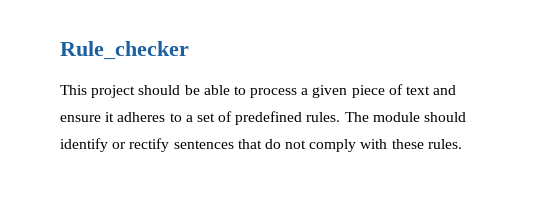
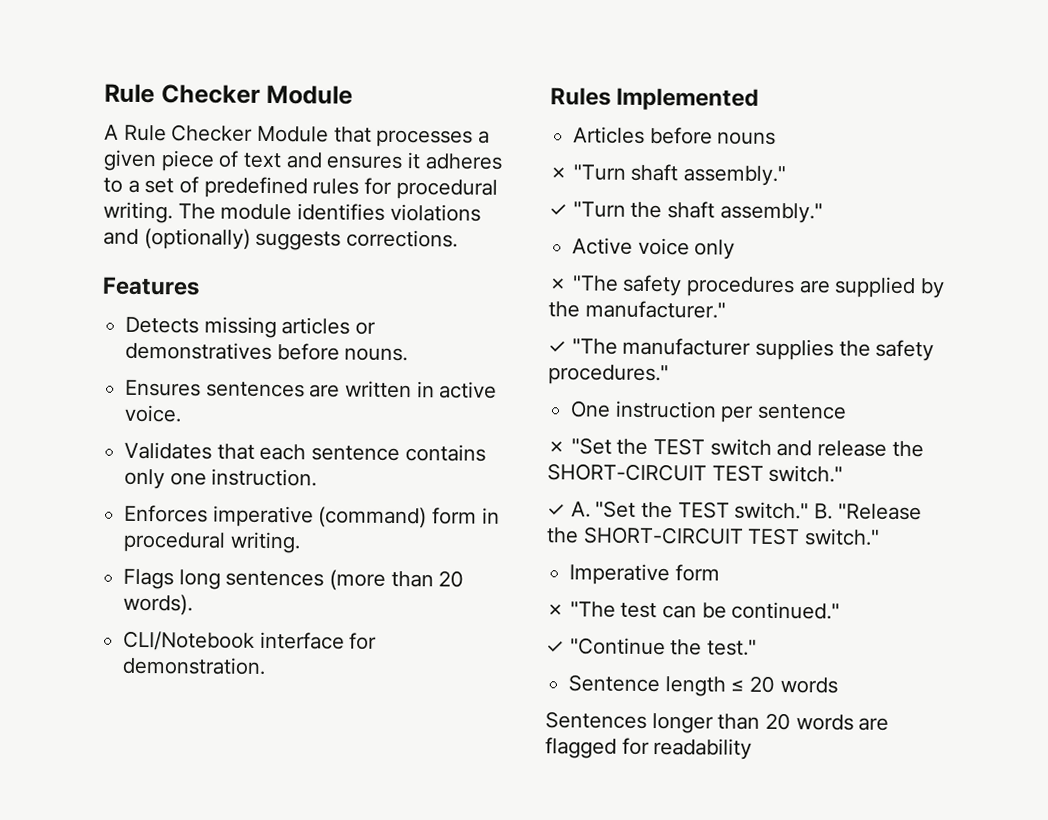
[60,41,189,60] [60,85,298,98] Rule_checker // This project should be able to process -> [104,83,354,105] [104,124,474,148] Rule Checker Module // A Rule Checker Module that processes
[60,115,101,122] ensure -> [326,155,403,170] ensures
[306,112,467,122] [60,138,462,152] rules. The module should identify or rectify sentences that do not comply with these rules. -> [312,177,498,200] [103,201,481,224] [103,228,459,251] [102,276,200,296] [125,316,377,339] [125,341,409,362] [125,379,498,399] [124,404,183,423] [124,441,486,462] [124,468,318,490] [124,504,500,529] [123,531,301,554] [123,568,465,591] [123,593,194,616] [123,630,378,651] [122,656,267,675] [550,87,760,111] [573,126,777,145] [549,163,787,187] [549,201,823,224] [572,237,736,260] [548,274,946,299] [548,300,726,319] [548,337,935,362] [548,364,669,386] [570,400,848,423] [547,437,924,458] [547,463,844,483] [547,500,922,521] [546,526,881,546] [569,563,720,586] [546,601,841,620] [546,637,758,656] [568,674,838,697] [545,711,890,734] [545,737,753,760] rules for procedural writing. The module identifies violations and (optionally) suggests corrections. // Features // Detects missing articles or demonstratives before nouns. // Ensures sentences are written in active voice. // Validates that each sentence contains only one instruction. // Enforces imperative (command) form in procedural writing. // Flags long sentences (more than 20 words). // CLI/Notebook interface for demonstration. // Rules Implemented // Articles before nouns // ✗ "Turn shaft assembly." // ✓ "Turn the shaft assembly." // Active voice only // ✗ "The safety procedures are supplied by the manufacturer." // ✓ "The manufacturer supplies the safety procedures." // One instruction per sentence // ✗ "Set the TEST switch and release the SHORT-CIRCUIT TEST switch." // ✓ A. "Set the TEST switch." B. "Release the SHORT-CIRCUIT TEST switch." // Imperative form // ✗ "The test can be continued." // ✓ "Continue the test." // Sentence length ≤ 20 words // Sentences longer than 20 words are flagged for readability

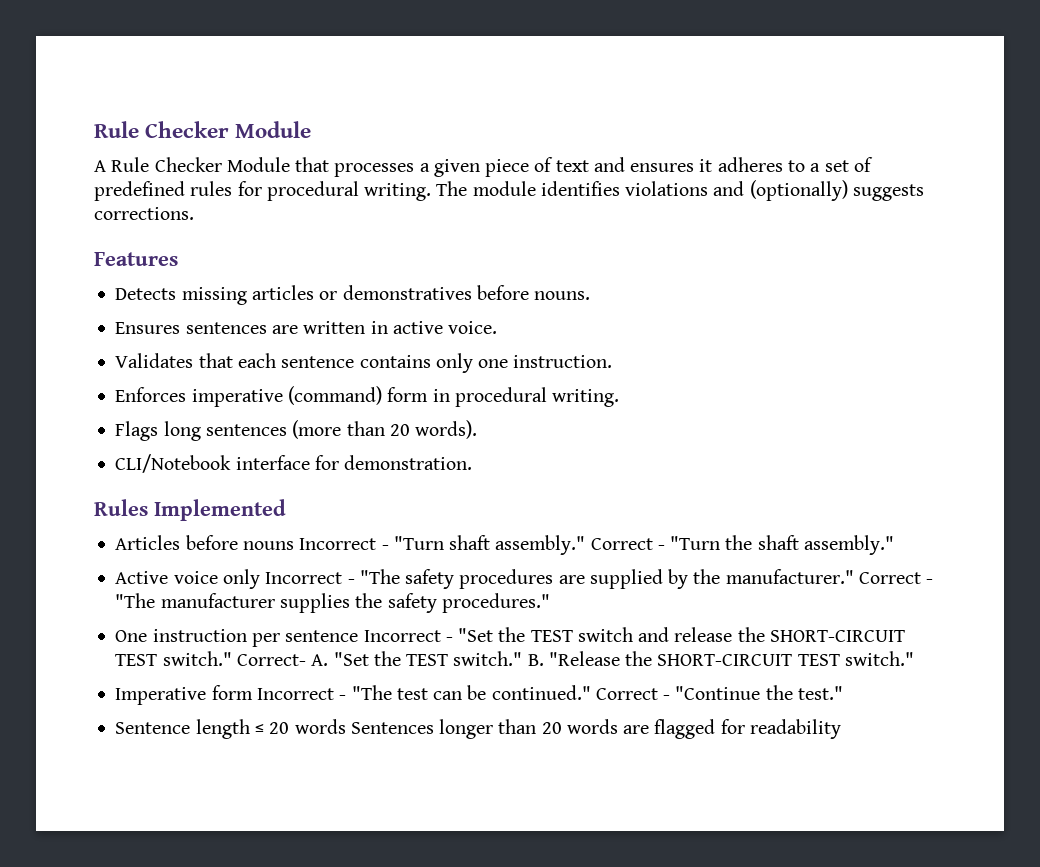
[549,167,568,180] // ✗ -> [299,538,389,550] Incorrect -
[549,204,568,217] // ✓ -> [590,538,665,550] Correct -
[548,278,568,291] // ✗ -> [265,572,355,584] Incorrect -
[548,341,567,354] // ✓ -> [858,572,934,584] Correct -
[547,441,566,454] // ✗ -> [363,630,453,642] Incorrect -
[547,504,566,517] // ✓ -> [236,654,306,666] Correct-
[546,604,565,617] // ✗ -> [256,688,347,700] Incorrect -
[546,641,565,654] // ✓ -> [595,688,671,700] Correct -
(838, 685) // -> (346, 726) none

